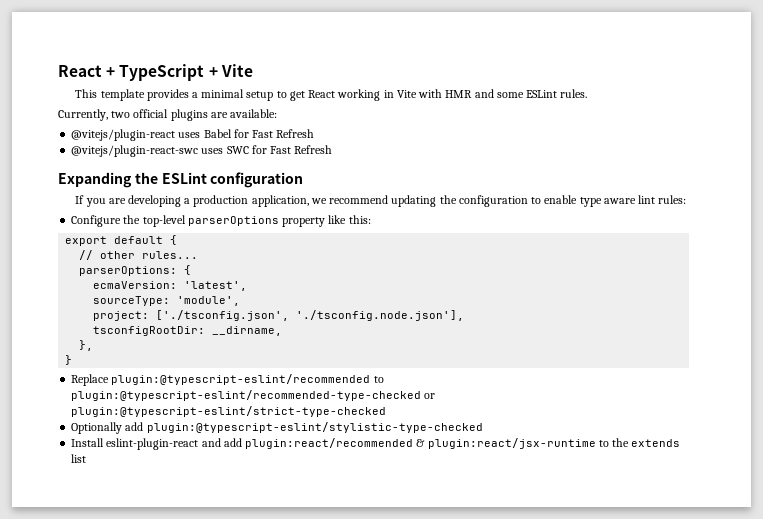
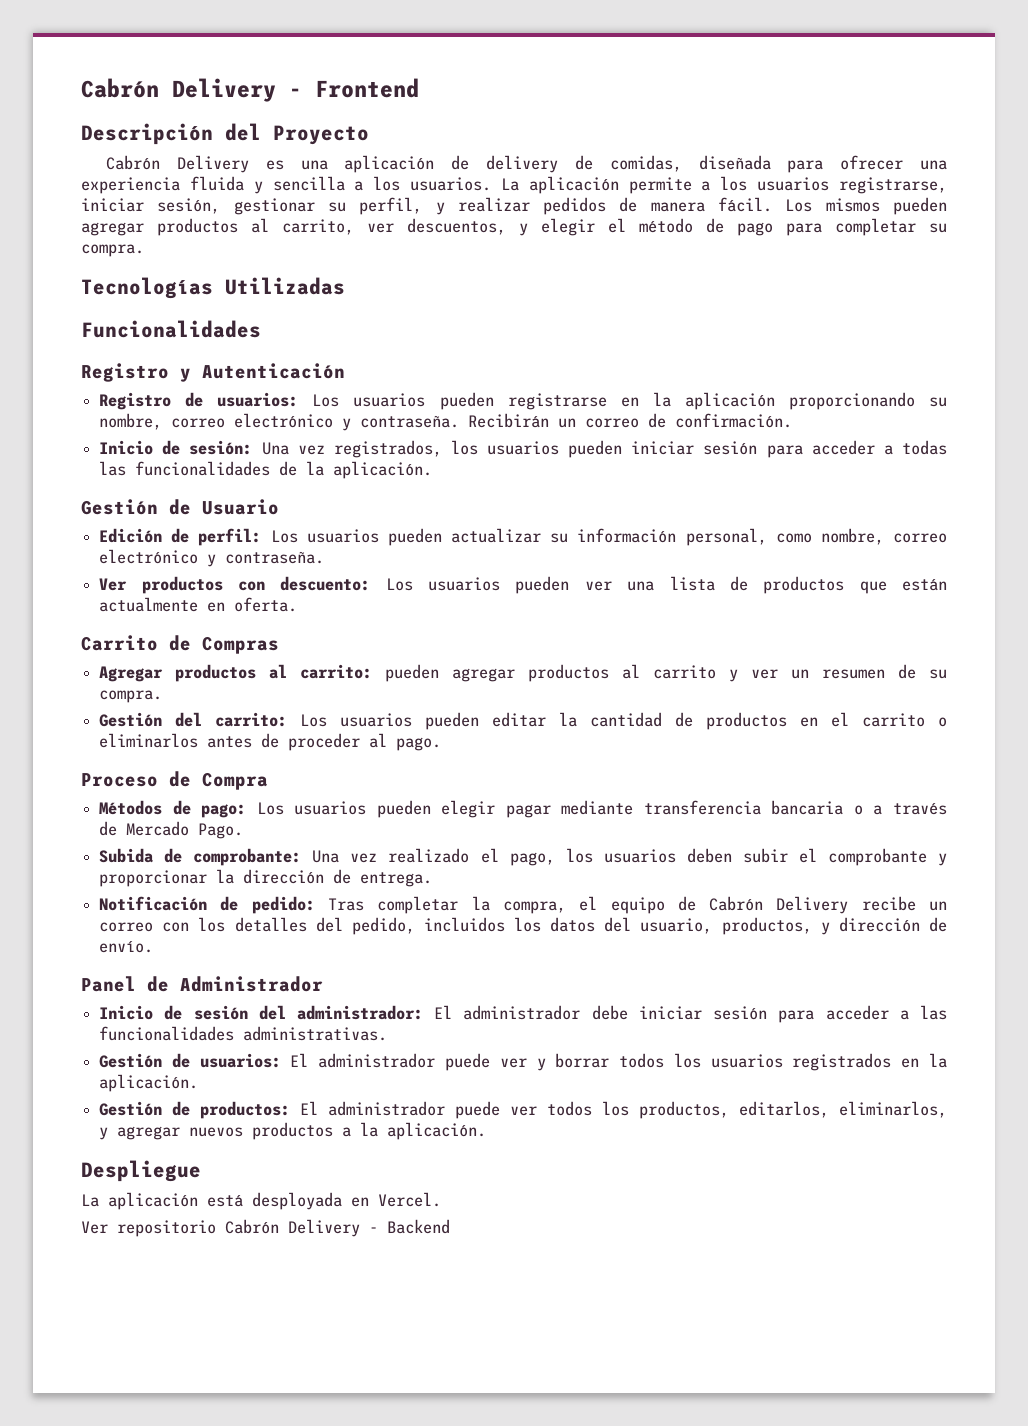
[58,64,253,81] [75,89,588,101] [58,109,278,121] [71,129,315,141] [71,145,333,157] [58,172,304,188] [75,195,687,207] [71,215,371,227] [65,235,178,246] [79,250,199,260] [79,265,192,276] [93,281,248,291] [93,296,241,306] [93,310,465,321] [93,326,283,336] [79,340,94,351] [65,355,73,365] [71,374,384,386] [71,390,436,401] [71,406,387,417] [71,422,483,434] [71,438,681,450] [71,454,87,463] React + TypeScript + Vite // This template provides a minimal setup to get React working in Vite with HMR and some ESLint rules. // Currently, two official plugins are available: // @vitejs/plugin-react uses Babel for Fast Refresh // @vitejs/plugin-react-swc uses SWC for Fast Refresh // Expanding the ESLint configuration // If you are developing a production application, we recommend updating the configuration to enable type aware lint rules: // Configure the top-level parserOptions property like this: // export default { // // other rules... // parserOptions: { // ecmaVersion: 'latest', // sourceType: 'module', // project: ['./tsconfig.json', './tsconfig.node.json'], // tsconfigRootDir: __dirname, // }, // } // Replace plugin:@typescript-eslint/recommended to plugin:@typescript-eslint/recommended-type-checked or plugin:@typescript-eslint/strict-type-checked // Optionally add plugin:@typescript-eslint/stylistic-type-checked // Install eslint-plugin-react and add plugin:react/recommended & plugin:react/jsx-runtime to the extends list -> [81,78,419,102] [81,123,369,145] [106,155,948,173] [81,176,947,194] [81,197,947,215] [81,218,947,236] [81,244,144,257] [81,277,345,299] [81,320,261,338] [81,363,345,382] [99,392,948,410] [99,413,793,431] [99,440,948,458] [99,461,433,479] [81,499,279,515] [99,528,948,546] [99,549,325,567] [99,576,948,594] [99,597,298,612] [81,635,279,654] [99,664,948,682] [99,690,163,703] [99,712,948,730] [99,733,442,751] [81,771,268,790] [99,800,947,818] [99,821,244,839] [99,848,948,866] [99,869,433,887] [99,896,948,914] [99,917,948,935] [99,941,154,953] [81,976,323,992] [99,1005,947,1023] [99,1026,388,1041] [99,1053,947,1071] [99,1074,199,1092] [99,1101,948,1119] [99,1122,487,1140] [81,1160,201,1182] [81,1192,441,1210] [81,1219,450,1237] Cabrón Delivery - Frontend // Descripción del Proyecto // Cabrón Delivery es una aplicación de delivery de comidas, diseñada para ofrecer una experiencia fluida y sencilla a los usuarios. La aplicación permite a los usuarios registrarse, iniciar sesión, gestionar su perfil, y realizar pedidos de manera fácil. Los mismos pueden agregar productos al carrito, ver descuentos, y elegir el método de pago para completar su compra. // Tecnologías Utilizadas // Funcionalidades // Registro y Autenticación // Registro de usuarios: Los usuarios pueden registrarse en la aplicación proporcionando su nombre, correo electrónico y contraseña. Recibirán un correo de confirmación. // Inicio de sesión: Una vez registrados, los usuarios pueden iniciar sesión para acceder a todas las funcionalidades de la aplicación. // Gestión de Usuario // Edición de perfil: Los usuarios pueden actualizar su información personal, como nombre, correo electrónico y contraseña. // Ver productos con descuento: Los usuarios pueden ver una lista de productos que están actualmente en oferta. // Carrito de Compras // Agregar productos al carrito: pueden agregar productos al carrito y ver un resumen de su compra. // Gestión del carrito: Los usuarios pueden editar la cantidad de productos en el carrito o eliminarlos antes de proceder al pago. // Proceso de Compra // Métodos de pago: Los usuarios pueden elegir pagar mediante transferencia bancaria o a través de Mercado Pago. // Subida de comprobante: Una vez realizado el pago, los usuarios deben subir el comprobante y proporcionar la dirección de entrega. // Notificación de pedido: Tras completar la compra, el equipo de Cabrón Delivery recibe un correo con los detalles del pedido, incluidos los datos del usuario, productos, y dirección de envío. // Panel de Administrador // Inicio de sesión del administrador: El administrador debe iniciar sesión para acceder a las funcionalidades administrativas. // Gestión de usuarios: El administrador puede ver y borrar todos los usuarios registrados en la aplicación. // Gestión de productos: El administrador puede ver todos los productos, editarlos, eliminarlos, y agregar nuevos productos a la aplicación. // Despliegue // La aplicación está desployada en Vercel. // Ver repositorio Cabrón Delivery - Backend

